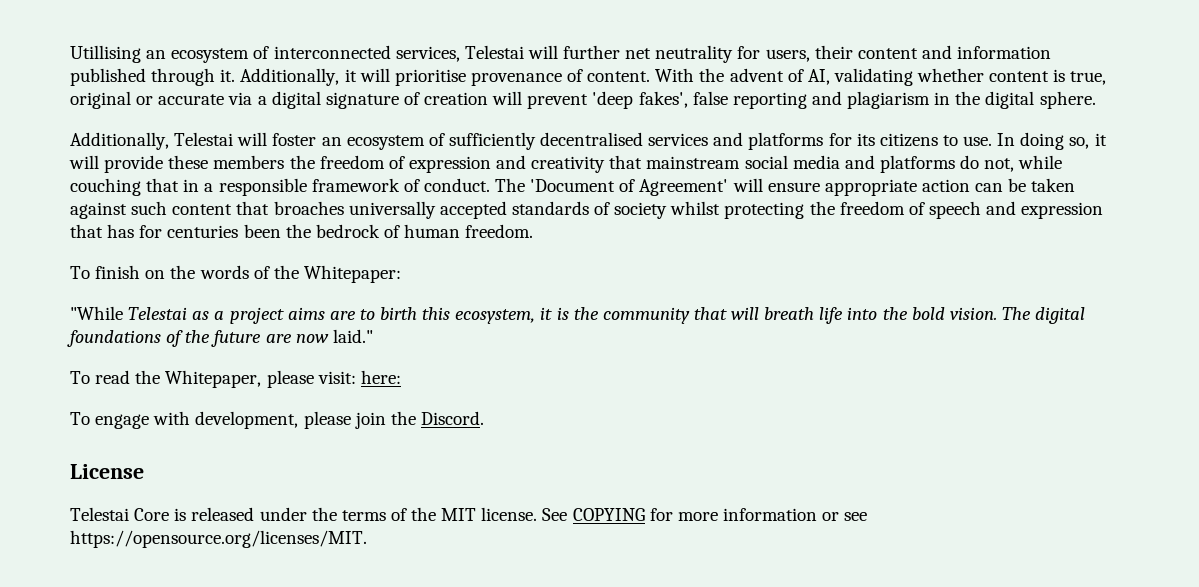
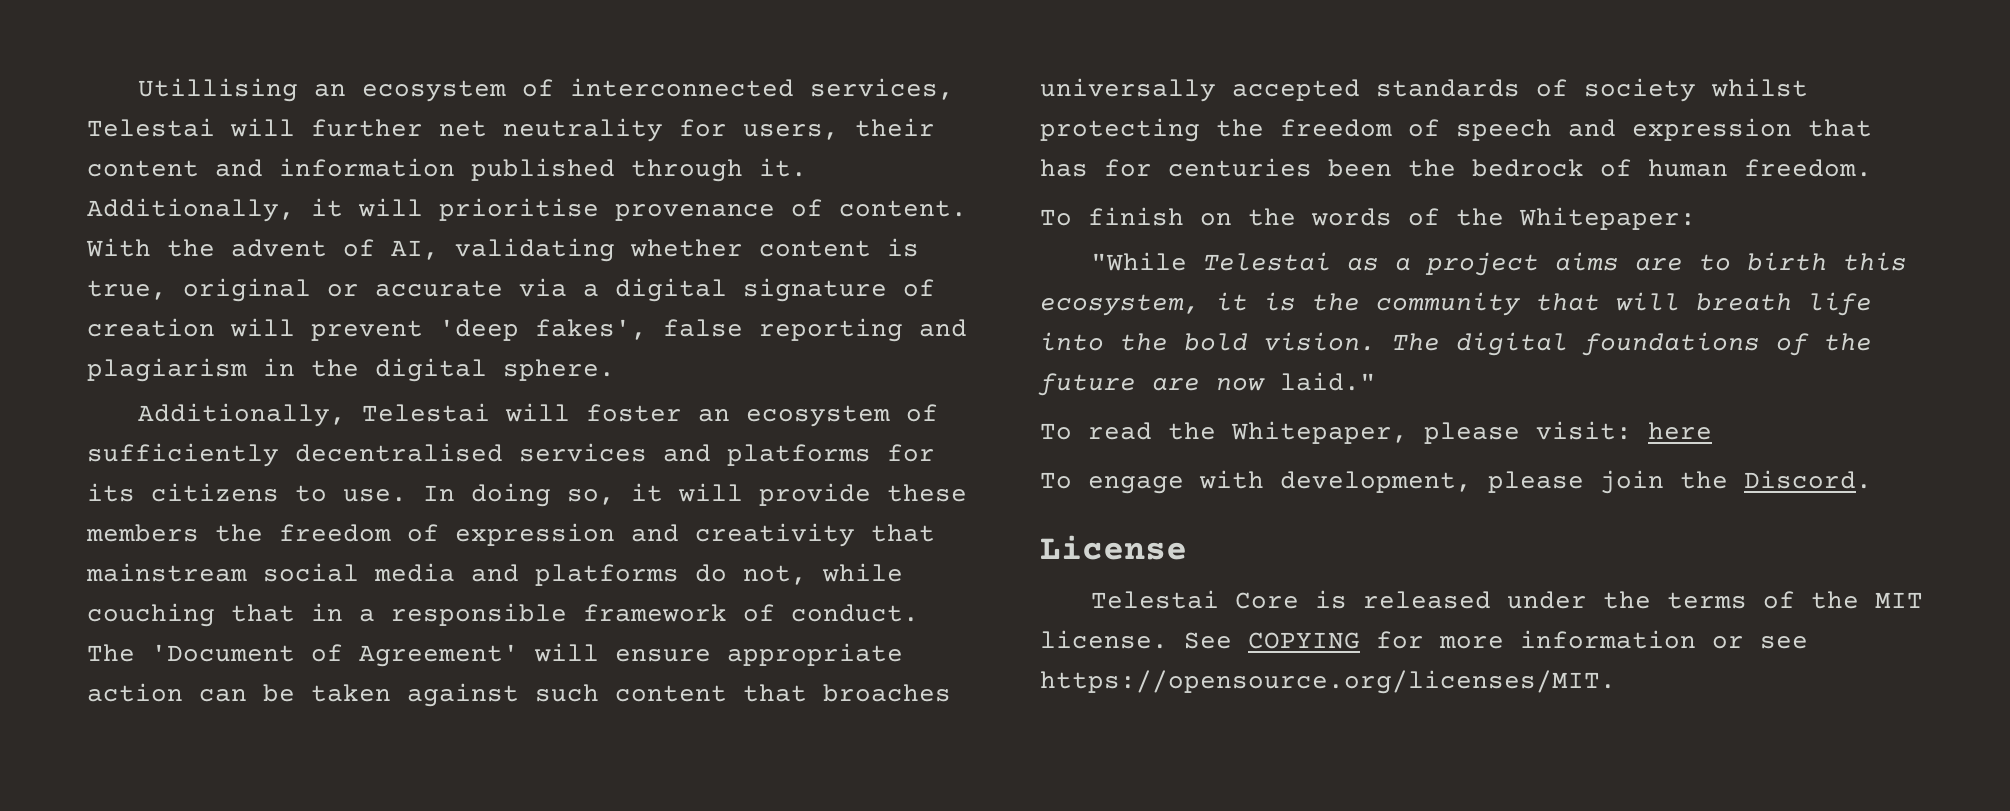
[360,370,401,384] here: -> [1648,422,1712,440] here

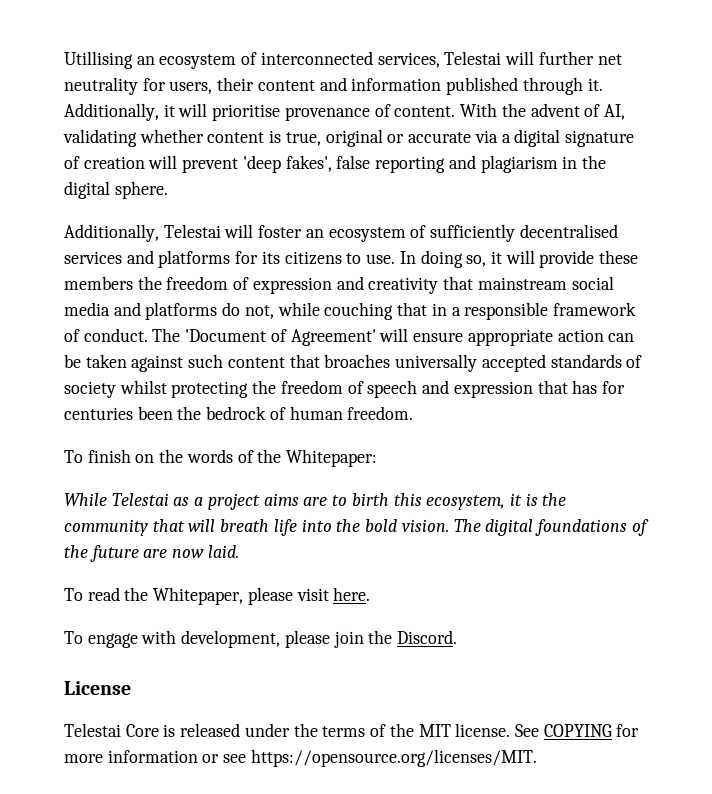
[1090,252,1187,271] "While -> [64,493,107,506] While
[1280,372,1376,391] laid." -> [207,545,239,558] laid.
[1536,421,1712,440] visit: here -> [296,587,371,601] visit here.

